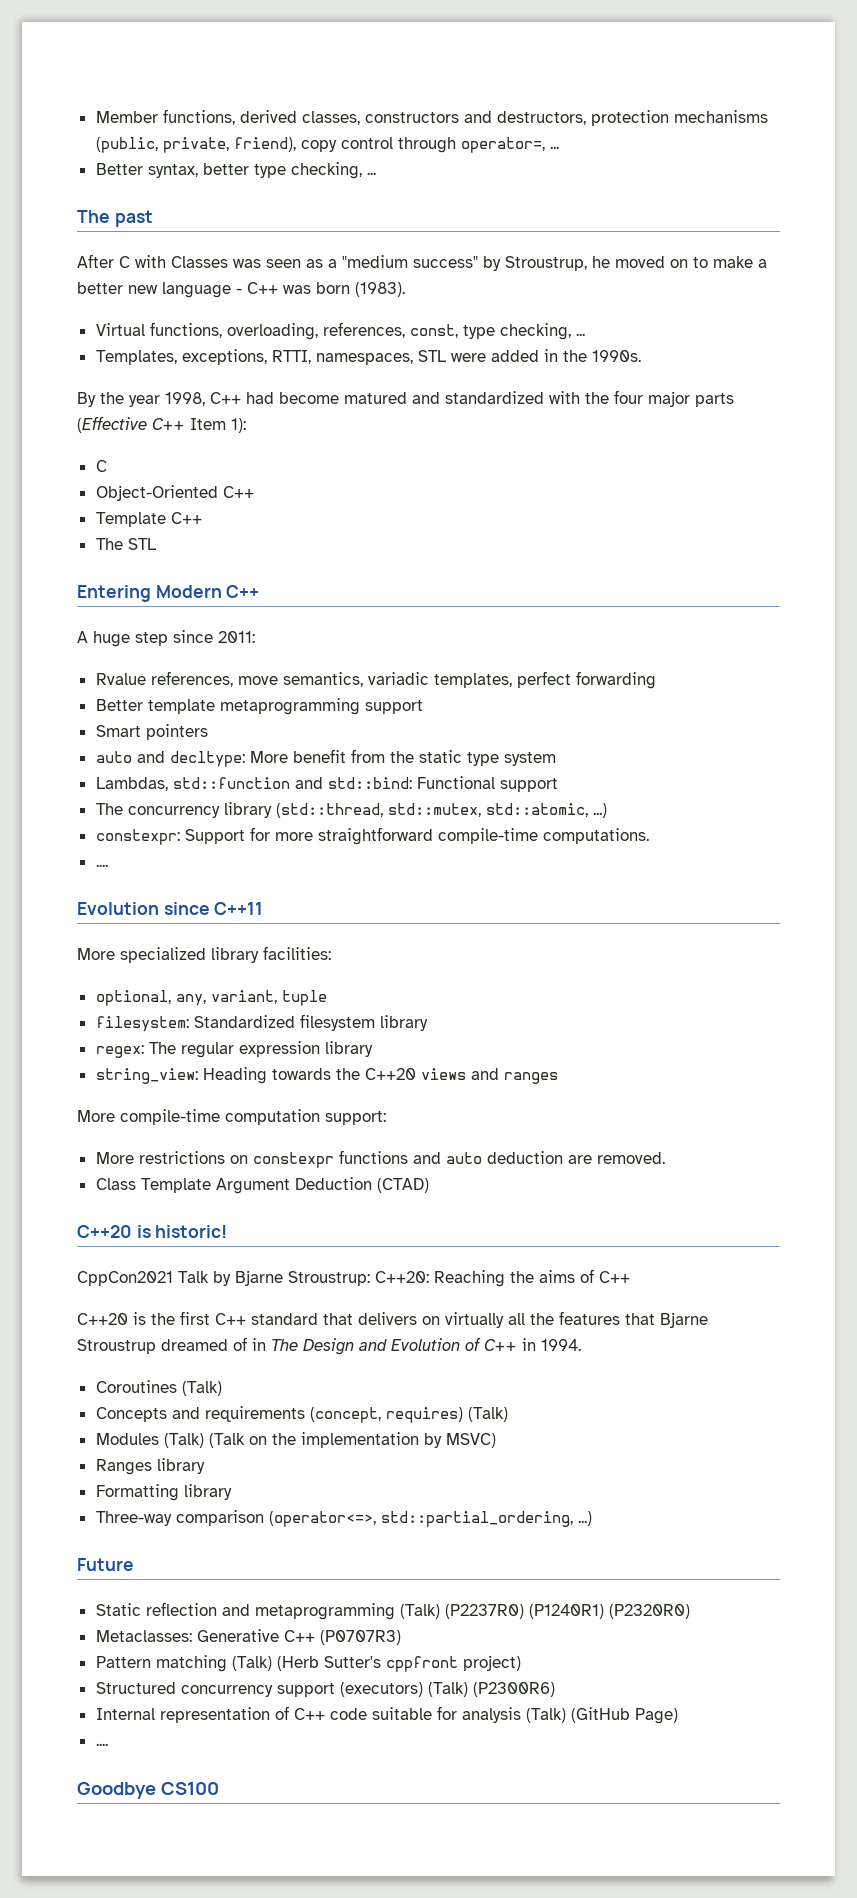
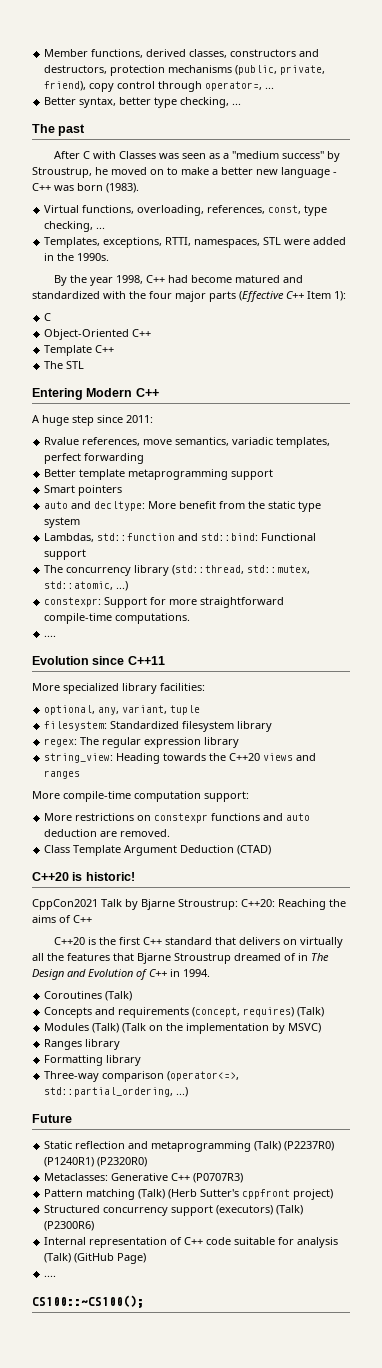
[77,1782,219,1799] Goodbye CS100 -> [32,1295,144,1308] CS100::~CS100();

